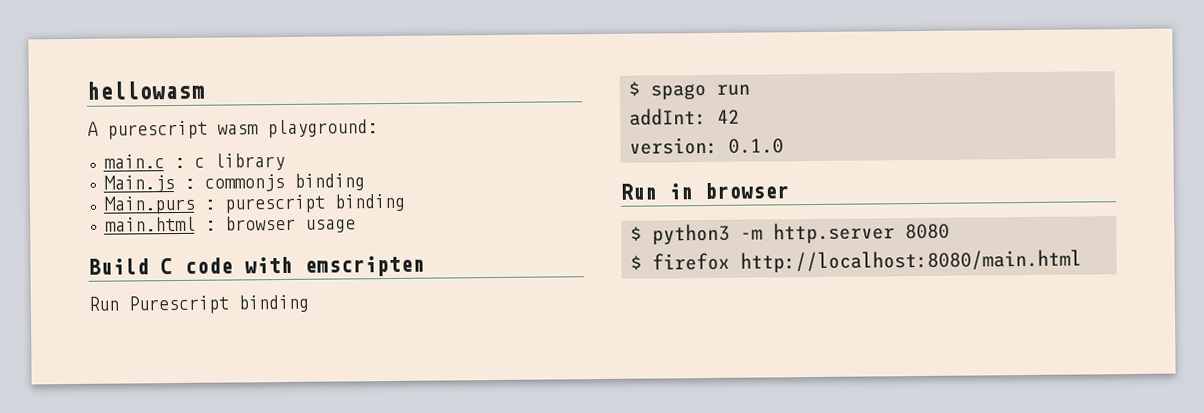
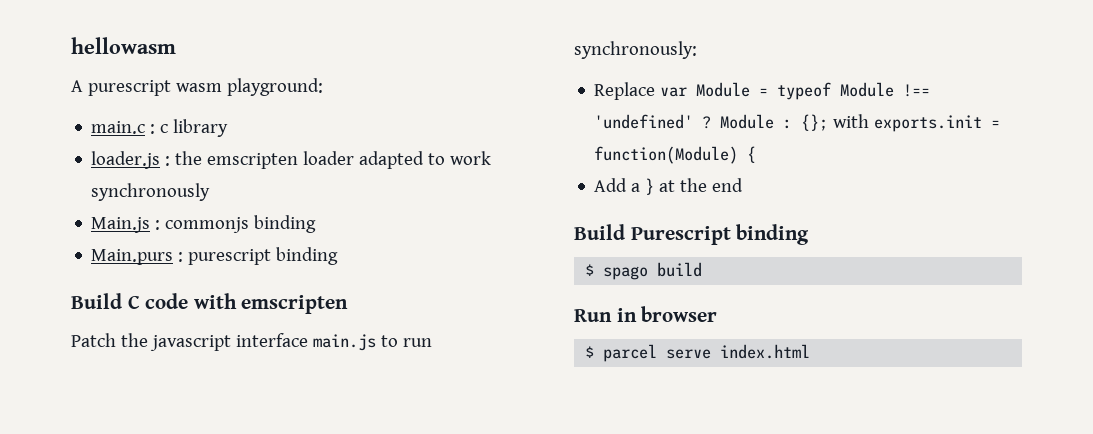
(285, 161) none -> [91,151,492,169] [91,183,211,201] // loader.js : the emscripten loader adapted to work synchronously
[104,215,356,233] // main.html : browser usage -> (339, 256) none
[88,296,119,311] Run -> [71,333,432,351] [574,41,697,59] [594,82,931,100] [594,114,1001,132] [594,146,757,164] [594,178,744,195] [574,224,625,240] Patch the javascript interface main.js to run synchronously: // Replace var Module = typeof Module !== 'undefined' ? Module : {}; with exports.init = function(Module) { // Add a } at the end // Build
[716,84,750,96] [629,108,740,126] [629,136,784,155] run // addInt: 42 // version: 0.1.0 -> [657,262,703,277] build
[652,222,950,245] [630,249,1082,273] python3 -m http.server 8080 // $ firefox http://localhost:8080/main.html -> [603,344,811,362] parcel serve index.html

